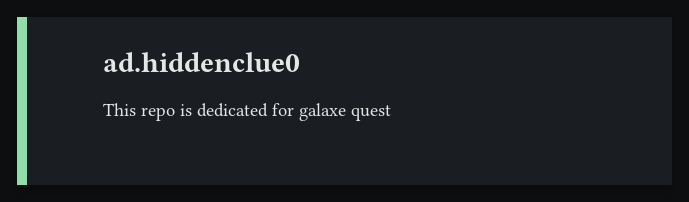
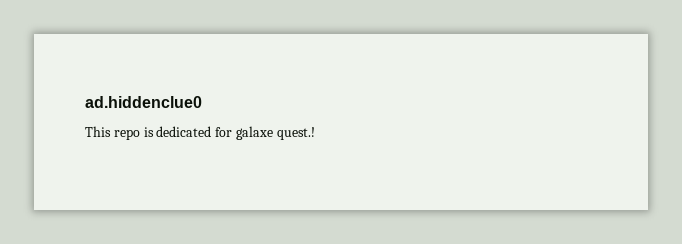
[351,105,391,121] quest -> [276,127,315,140] quest.!

